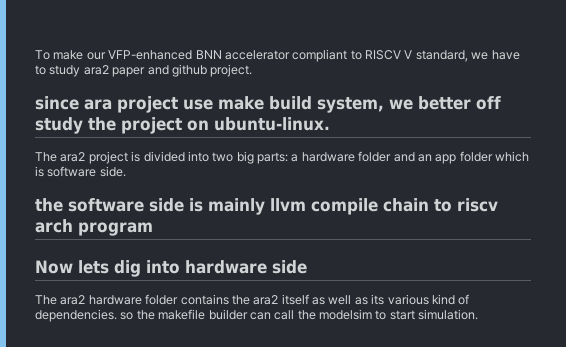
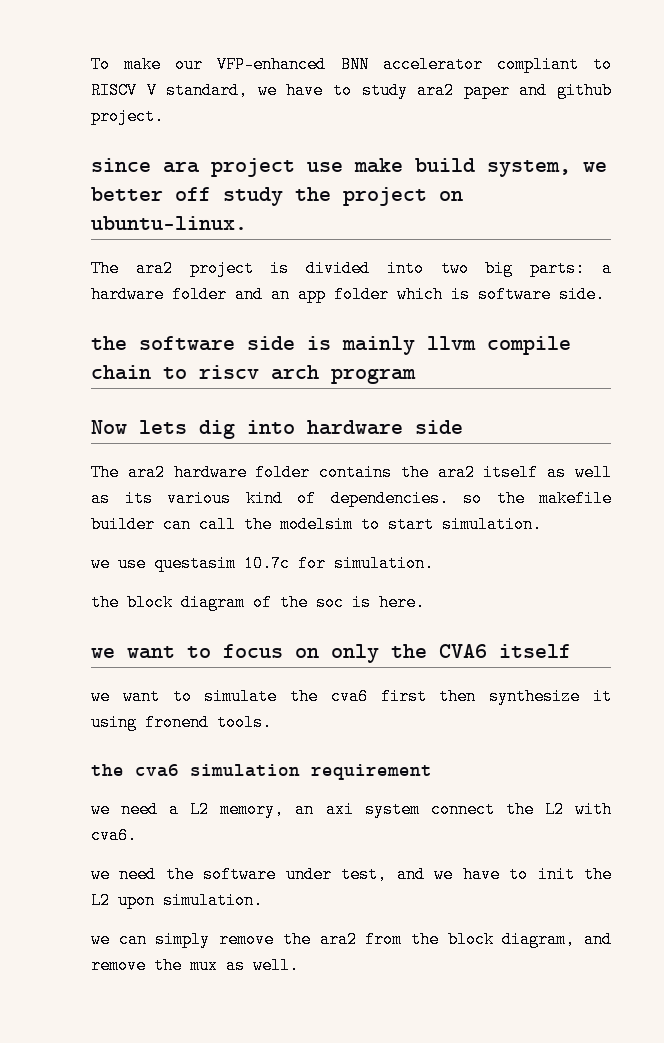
(479, 314) none -> [91,555,434,572] [91,594,425,611] [91,644,571,663] [91,688,612,705] [91,714,272,731] [91,764,432,780] [91,801,612,818] [91,827,137,844] [91,866,612,883] [91,892,263,909] [91,931,612,948] [91,957,299,974] // we use questasim 10.7c for simulation. // the block diagram of the soc is here. // we want to focus on only the CVA6 itself // we want to simulate the cva6 first then synthesize it using fronend tools. // the cva6 simulation requirement // we need a L2 memory, an axi system connect the L2 with cva6. // we need the software under test, and we have to init the L2 upon simulation. // we can simply remove the ara2 from the block diagram, and remove the mux as well.

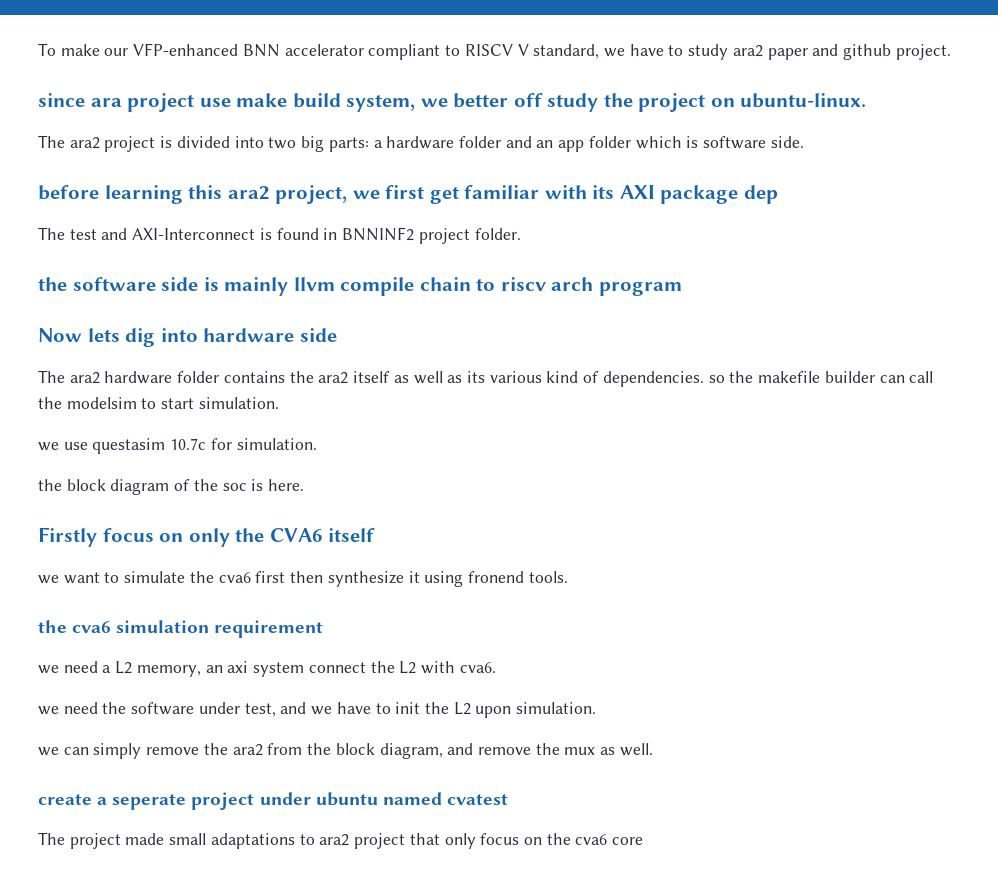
(605, 294) none -> [38,185,778,204] [38,227,521,244] // before learning this ara2 project, we first get familiar with its AXI package dep // The test and AXI-Interconnect is found in BNNINF2 project folder.
[91,646,211,659] we want to -> [38,527,97,547] Firstly
(299, 965) none -> [38,792,508,810] [38,832,644,849] // create a seperate project under ubuntu named cvatest // The project made small adaptations to ara2 project that only focus on the cva6 core

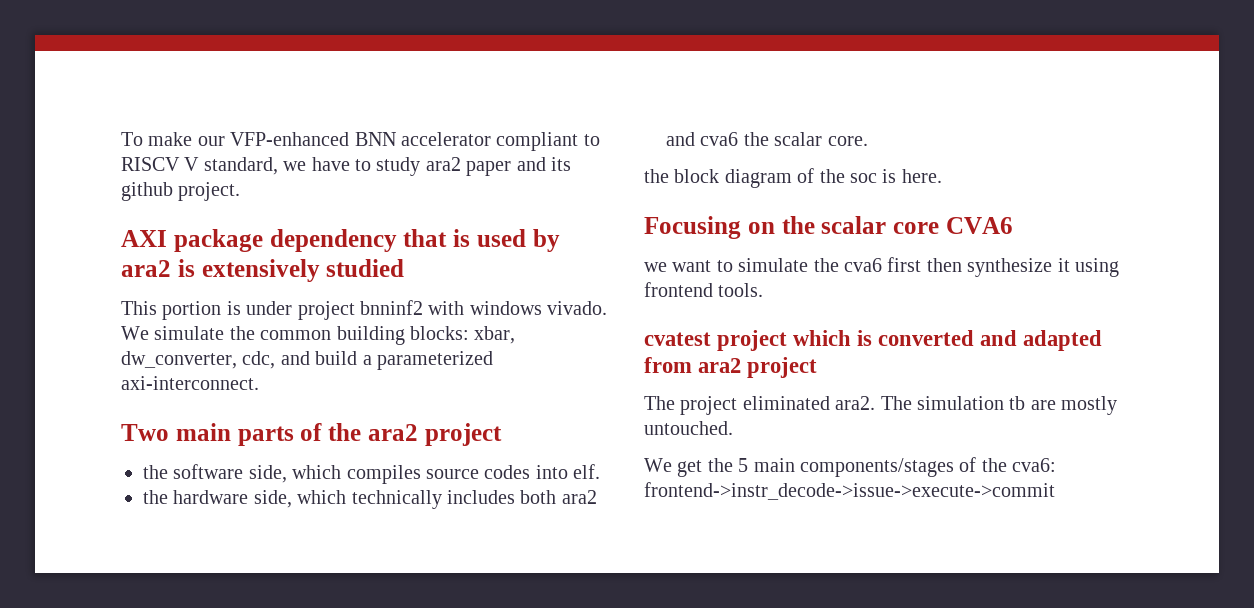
(839, 50) none -> [551,157,571,171] its
[38,93,867,112] [38,135,804,152] [38,185,778,204] [38,227,521,244] [38,277,682,296] [38,328,337,347] [38,370,934,387] [38,397,279,409] [38,438,317,454] since ara project use make build system, we better off study the project on ubuntu-linux. // The ara2 project is divided into two big parts: a hardware folder and an app folder which is software side. // before learning this ara2 project, we first get familiar with its AXI package dep // The test and AXI-Interconnect is found in BNNINF2 project folder. // the software side is mainly llvm compile chain to riscv arch program // Now lets dig into hardware side // The ara2 hardware folder contains the ara2 itself as well as its various kind of dependencies. so the makefile builder can call the modelsim to start simulation. // we use questasim 10.7c for simulation. -> [121,229,560,252] [121,259,405,282] [121,300,608,320] [121,326,516,345] [121,351,493,370] [121,376,259,390] [121,423,502,446] [143,464,601,484] [143,490,597,509] [666,132,868,146] AXI package dependency that is used by ara2 is extensively studied // This portion is under project bnninf2 with windows vivado. We simulate the common building blocks: xbar, dw_converter, cdc, and build a parameterized axi-interconnect. // Two main parts of the ara2 project // the software side, which compiles source codes into elf. // the hardware side, which technically includes both ara2 and cva6 the scalar core.
[38,527,265,547] Firstly focus on only the -> [644,216,939,239] Focusing on the scalar core
[328,528,376,542] itself -> (1013, 225) none
[467,571,524,583] fronend -> [644,282,713,297] frontend
[38,620,324,638] [38,661,496,677] [38,702,597,718] [38,743,653,759] [38,792,508,810] [38,832,644,849] the cva6 simulation requirement // we need a L2 memory, an axi system connect the L2 with cva6. // we need the software under test, and we have to init the L2 upon simulation. // we can simply remove the ara2 from the block diagram, and remove the mux as well. // create a seperate project under ubuntu named cvatest // The project made small adaptations to ara2 project that only focus on the cva6 core -> [644,330,1103,351] [644,357,818,378] [644,396,1118,415] [644,421,733,435] [644,457,1057,477] [644,482,1055,500] cvatest project which is converted and adapted from ara2 project // The project eliminated ara2. The simulation tb are mostly untouched. // We get the 5 main components/stages of the cva6: frontend->instr_decode->issue->execute->commit

